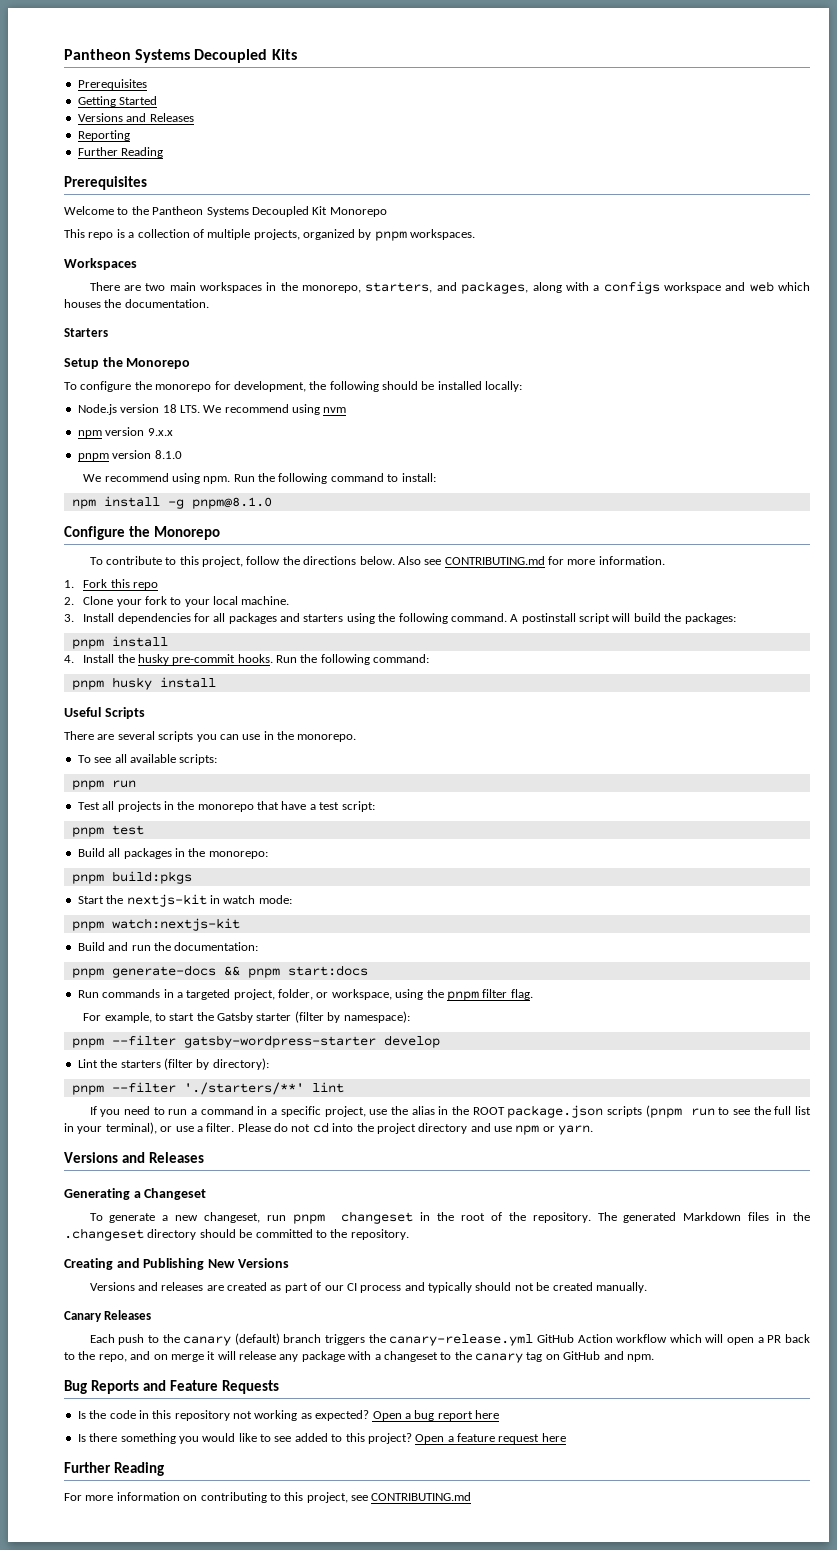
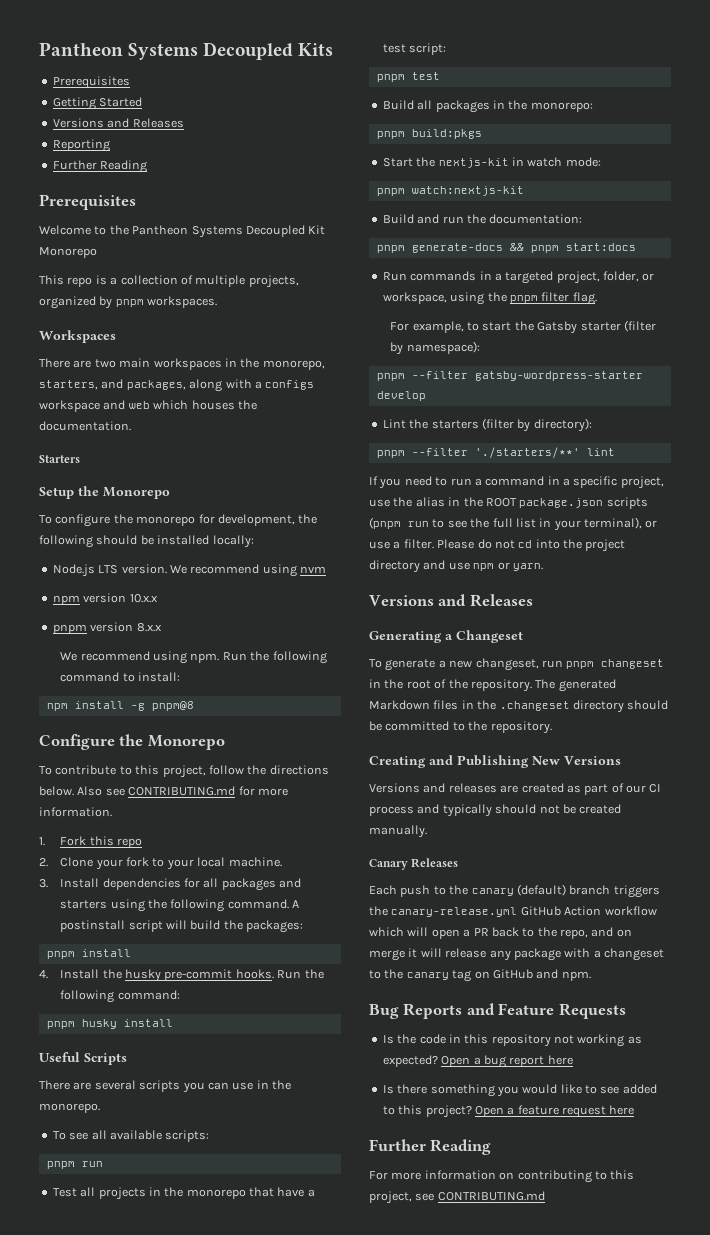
[120,404,200,413] version 18 LTS. -> [98,564,167,574] LTS version.
[147,428,173,436] 9.x.x -> [129,594,158,603] 10.x.x
[154,450,182,459] 8.1.0 -> [136,623,162,632] 8.x.x
[191,497,272,509] pnpm@8.1.0 -> [151,701,194,711] pnpm@8

